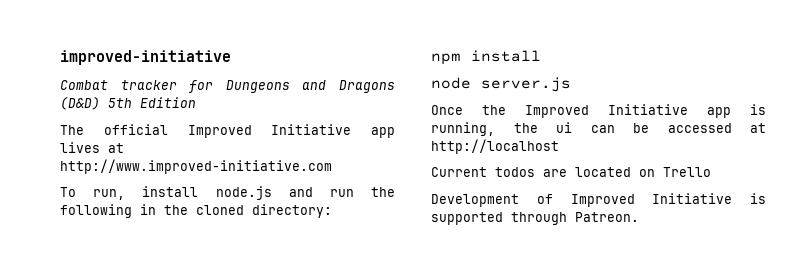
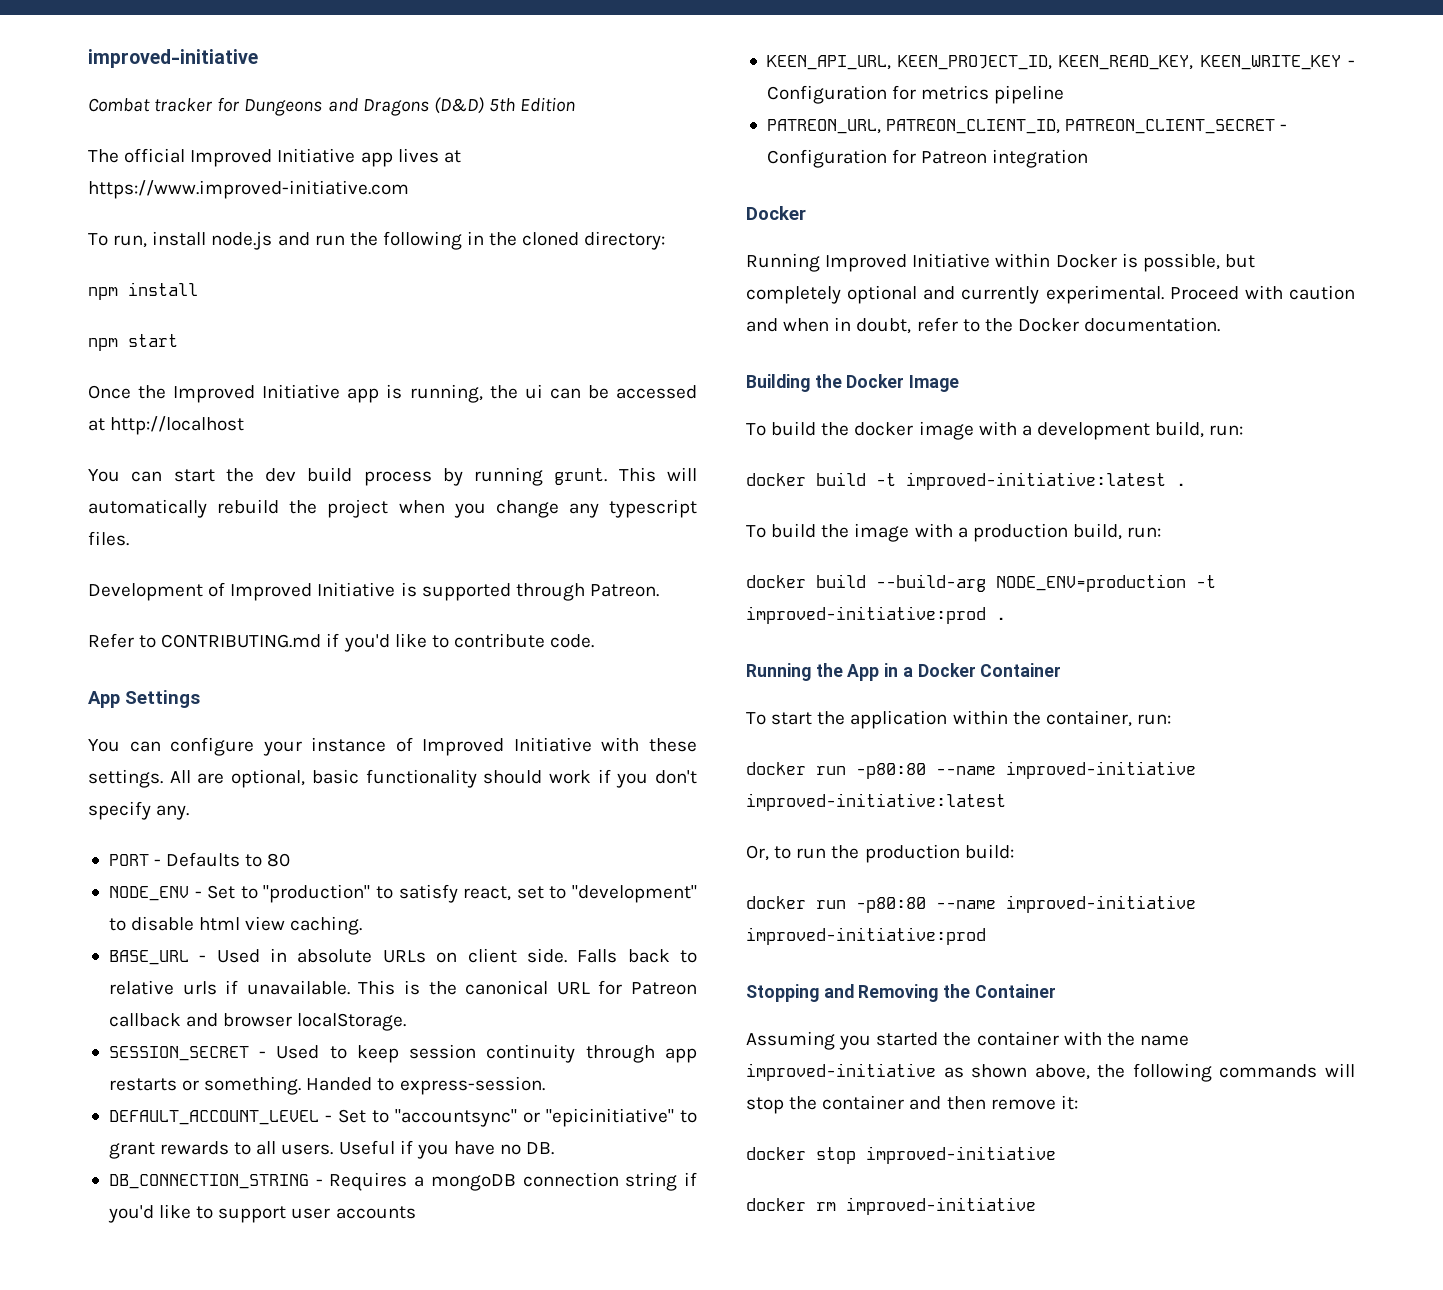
[60,159,332,174] http://www.improved-initiative.com -> [88,180,409,199] https://www.improved-initiative.com
[431,77,571,92] node server.js -> [88,334,178,351] npm start
[431,167,711,177] Current todos are located on Trello -> [88,467,697,486] [88,499,697,518] [88,531,129,546] You can start the dev build process by running grunt. This will automatically rebuild the project when you change any typescript files.
(639, 217) none -> [88,633,595,652] [88,690,200,708] [88,737,697,756] [88,769,698,788] [88,801,190,820] [108,852,291,867] [108,884,698,903] [108,916,363,935] [108,948,697,965] [108,980,698,995] [108,1013,407,1031] [108,1044,697,1063] [108,1076,545,1095] [108,1108,698,1127] [108,1140,555,1159] [108,1172,697,1191] [107,1204,416,1223] [766,55,1355,70] [766,85,1065,104] [766,119,1288,134] [766,149,1089,168] [746,206,806,220] [746,253,1255,272] [746,285,1355,304] [746,317,1221,334] [746,374,960,392] [746,421,1244,440] [746,472,1186,490] [746,523,1162,542] [746,574,1216,592] [746,606,1006,624] [746,663,1062,681] [746,710,1171,729] [746,761,1196,779] [746,793,1006,811] [746,844,1014,863] [746,895,1196,913] [746,927,986,945] [746,984,1056,1002] [746,1031,1189,1050] [746,1063,1355,1082] [746,1095,1078,1114] [746,1146,1056,1164] [746,1197,1036,1215] // Refer to CONTRIBUTING.md if you'd like to contribute code. // App Settings // You can configure your instance of Improved Initiative with these settings. All are optional, basic functionality should work if you don't specify any. // PORT - Defaults to 80 // NODE_ENV - Set to "production" to satisfy react, set to "development" to disable html view caching. // BASE_URL - Used in absolute URLs on client side. Falls back to relative urls if unavailable. This is the canonical URL for Patreon callback and browser localStorage. // SESSION_SECRET - Used to keep session continuity through app restarts or something. Handed to express-session. // DEFAULT_ACCOUNT_LEVEL - Set to "accountsync" or "epicinitiative" to grant rewards to all users. Useful if you have no DB. // DB_CONNECTION_STRING - Requires a mongoDB connection string if you'd like to support user accounts // KEEN_API_URL, KEEN_PROJECT_ID, KEEN_READ_KEY, KEEN_WRITE_KEY - Configuration for metrics pipeline // PATREON_URL, PATREON_CLIENT_ID, PATREON_CLIENT_SECRET - Configuration for Patreon integration // Docker // Running Improved Initiative within Docker is possible, but completely optional and currently experimental. Proceed with caution and when in doubt, refer to the Docker documentation. // Building the Docker Image // To build the docker image with a development build, run: // docker build -t improved-initiative:latest . // To build the image with a production build, run: // docker build --build-arg NODE_ENV=production -t improved-initiative:prod . // Running the App in a Docker Container // To start the application within the container, run: // docker run -p80:80 --name improved-initiative improved-initiative:latest // Or, to run the production build: // docker run -p80:80 --name improved-initiative improved-initiative:prod // Stopping and Removing the Container // Assuming you started the container with the name improved-initiative as shown above, the following commands will stop the container and then remove it: // docker stop improved-initiative // docker rm improved-initiative

